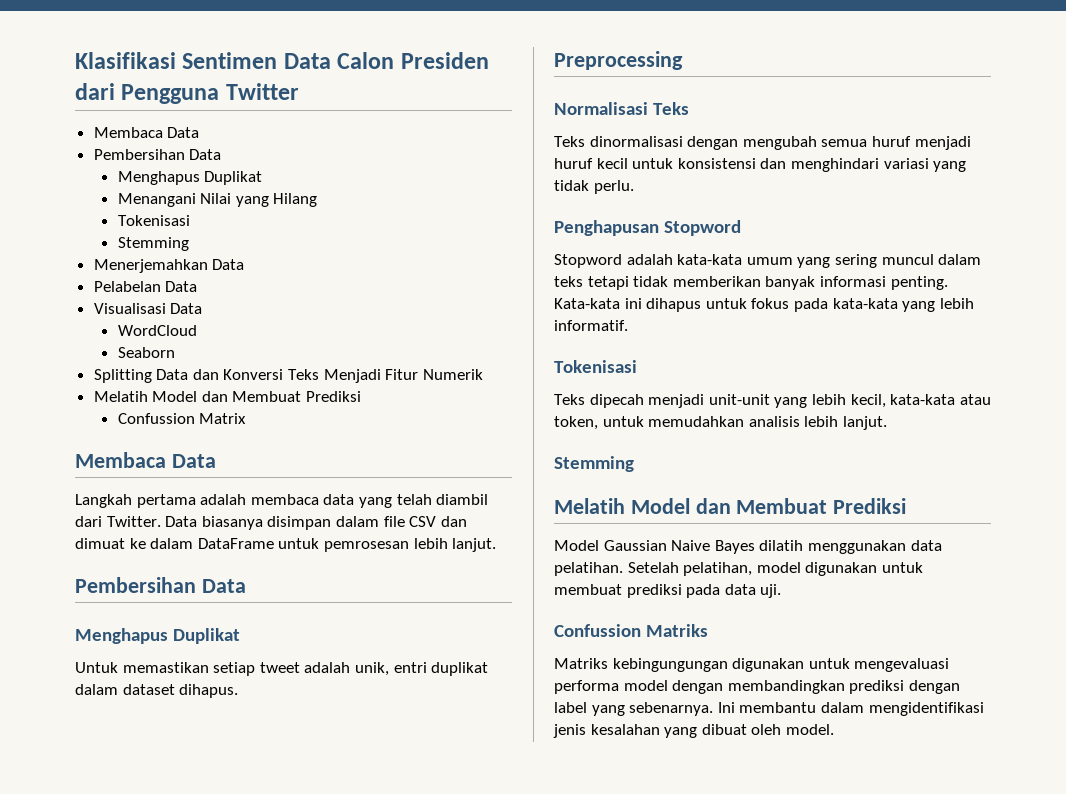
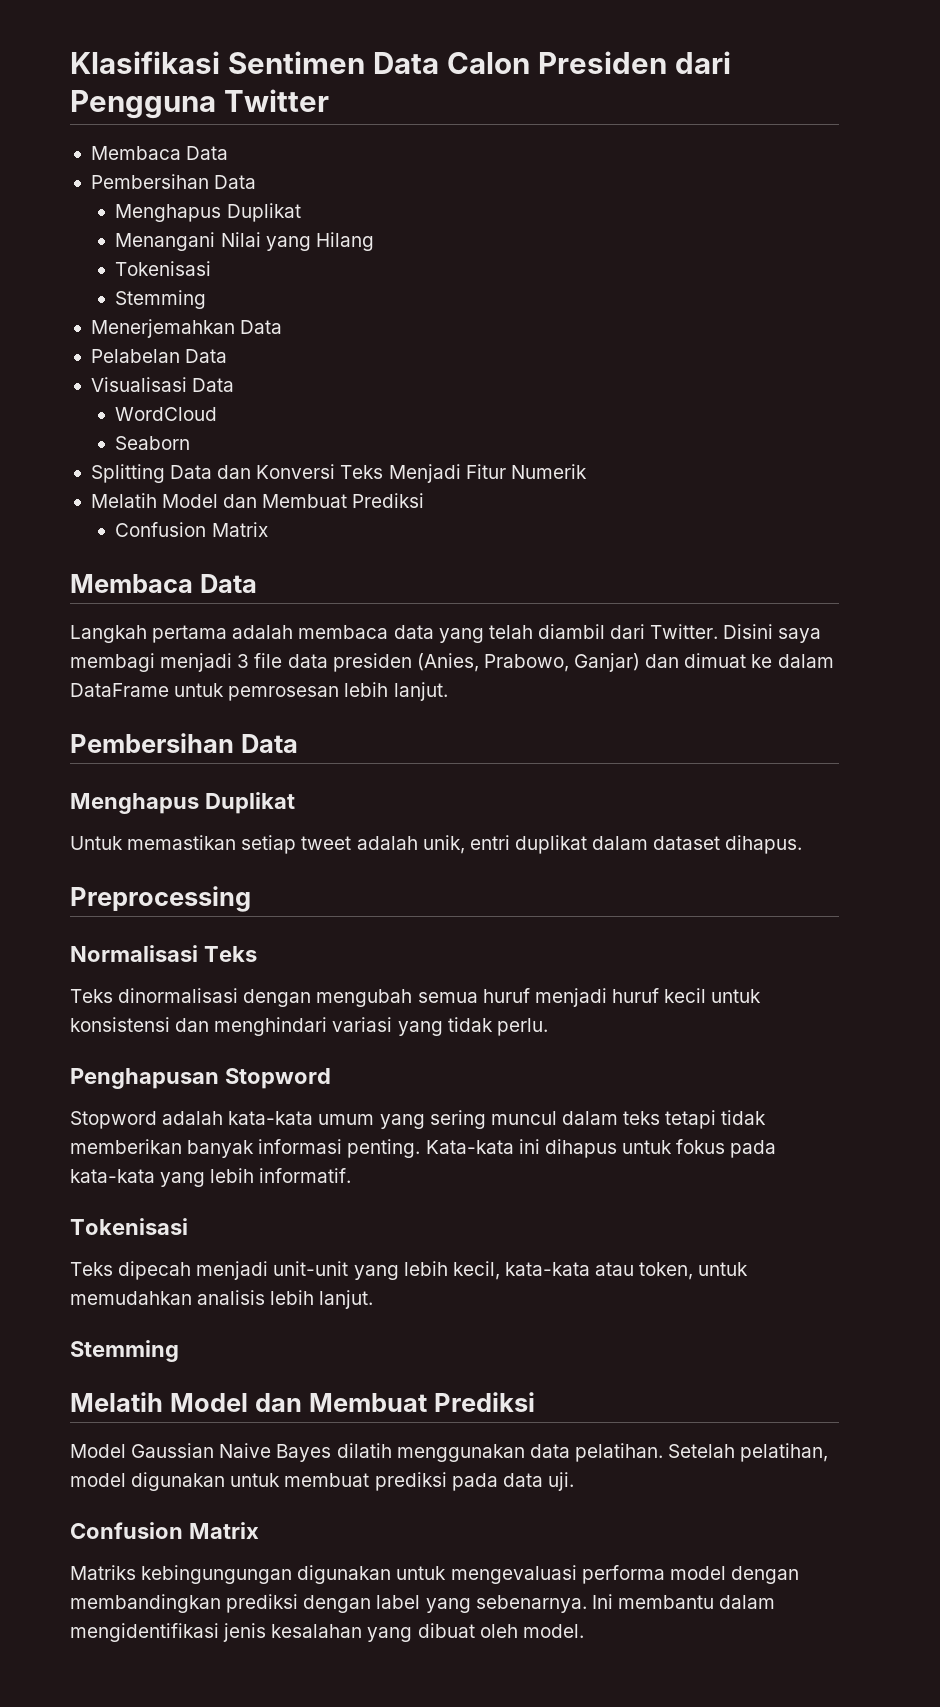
[117,413,195,424] Confussion -> [115,522,207,537] Confusion
[165,516,437,530] Data biasanya disimpan dalam file CSV -> [723,624,822,643] [70,653,641,672] Disini saya membagi menjadi 3 file data presiden (Anies, Prabowo, Ganjar)
[554,624,709,637] Confussion Matriks -> [70,1522,259,1539] Confusion Matrix

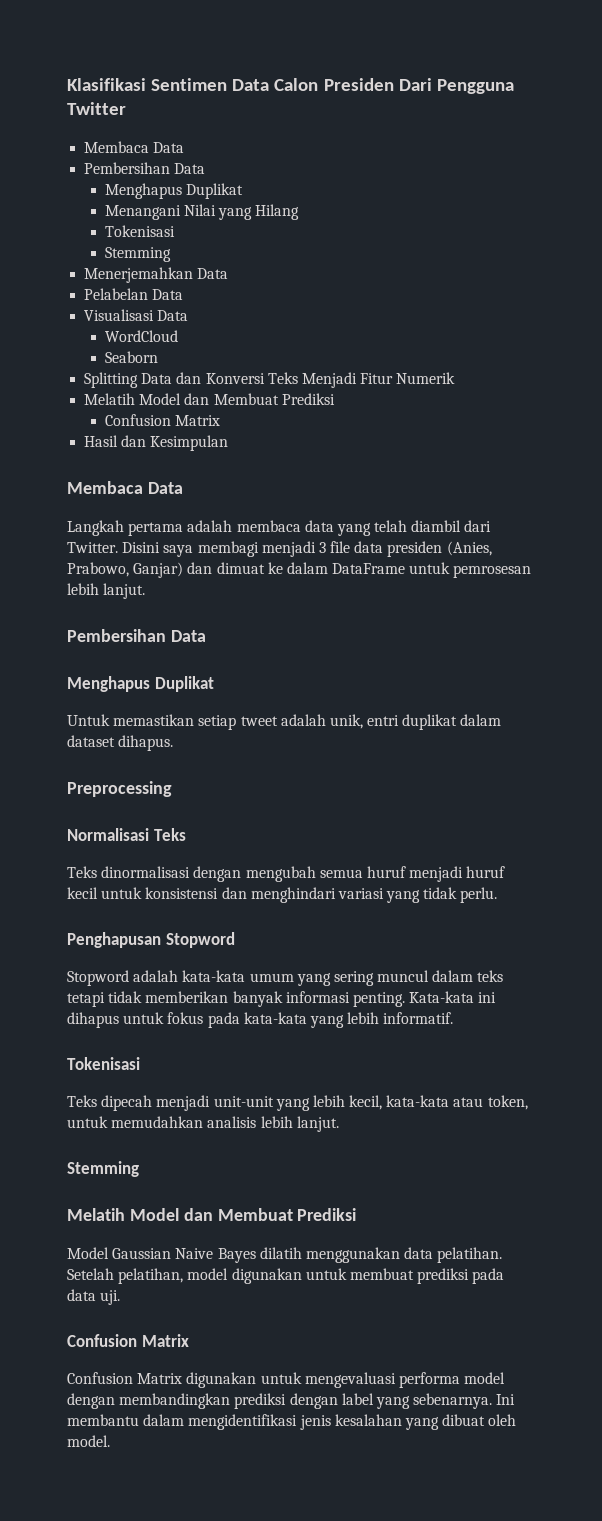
[674,51,731,74] dari -> [398,78,432,91] Dari
(268, 529) none -> [84,435,229,451] // Hasil dan Kesimpulan
[70,1565,293,1584] Matriks kebingungungan -> [67,1372,183,1384] Confusion Matrix

